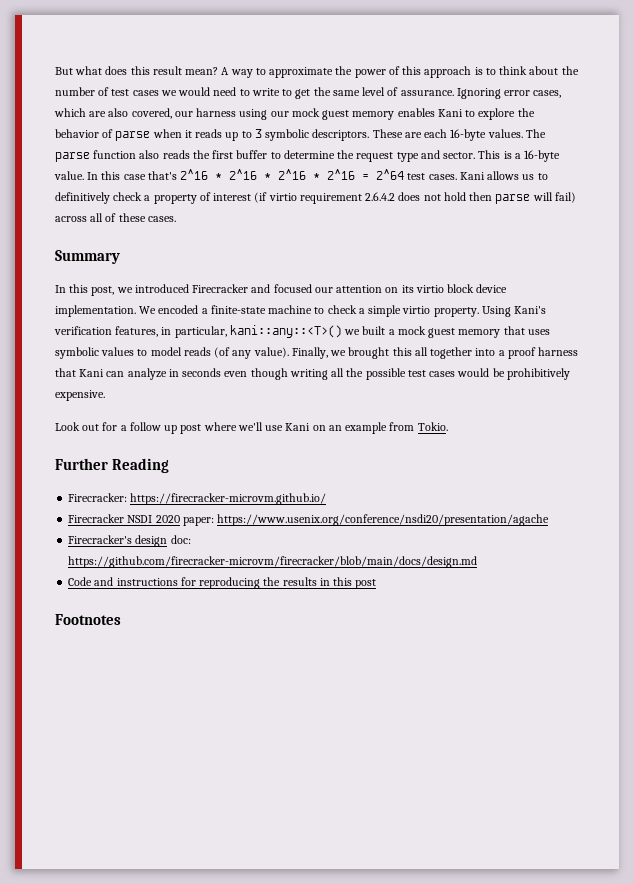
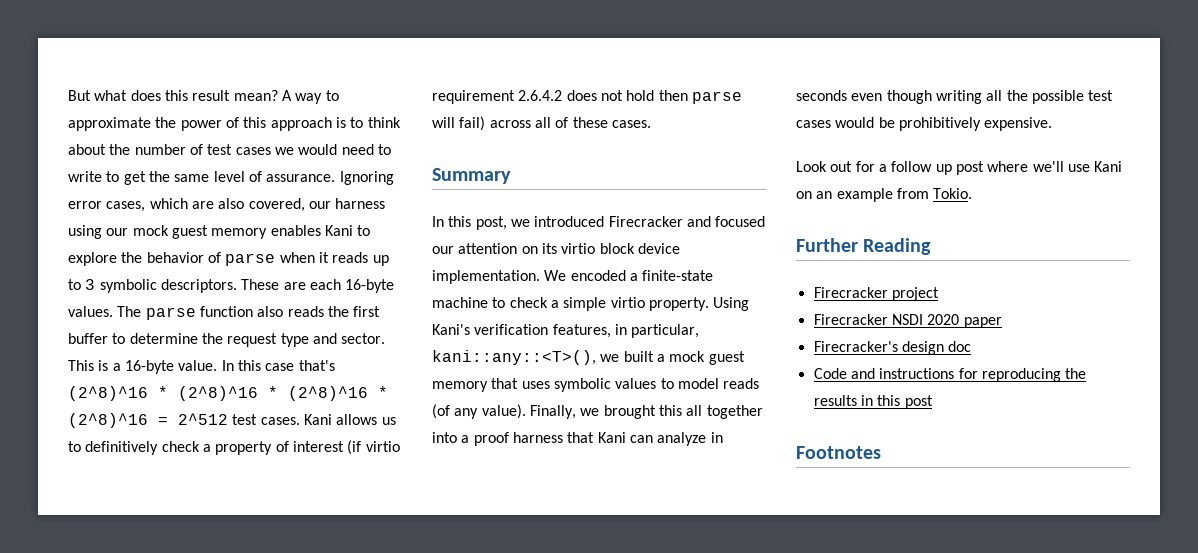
[180,169,405,180] 2^16 * 2^16 * 2^16 * 2^16 = 2^64 -> [68,386,388,401] [68,413,228,428] (2^8)^16 * (2^8)^16 * (2^8)^16 * (2^8)^16 = 2^512
[229,325,342,338] kani::any::<T>() -> [432,350,596,365] kani::any::<T>(),
[68,493,327,505] Firecracker: https://firecracker-microvm.github.io/ -> [813,287,939,301] Firecracker project
[182,514,550,526] paper: https://www.usenix.org/conference/nsdi20/presentation/agache -> [963,317,1002,328] paper
[170,535,191,544] [68,556,478,568] doc: https://github.com/firecracker-microvm/firecracker/blob/main/docs/design.md -> [948,341,972,352] doc

